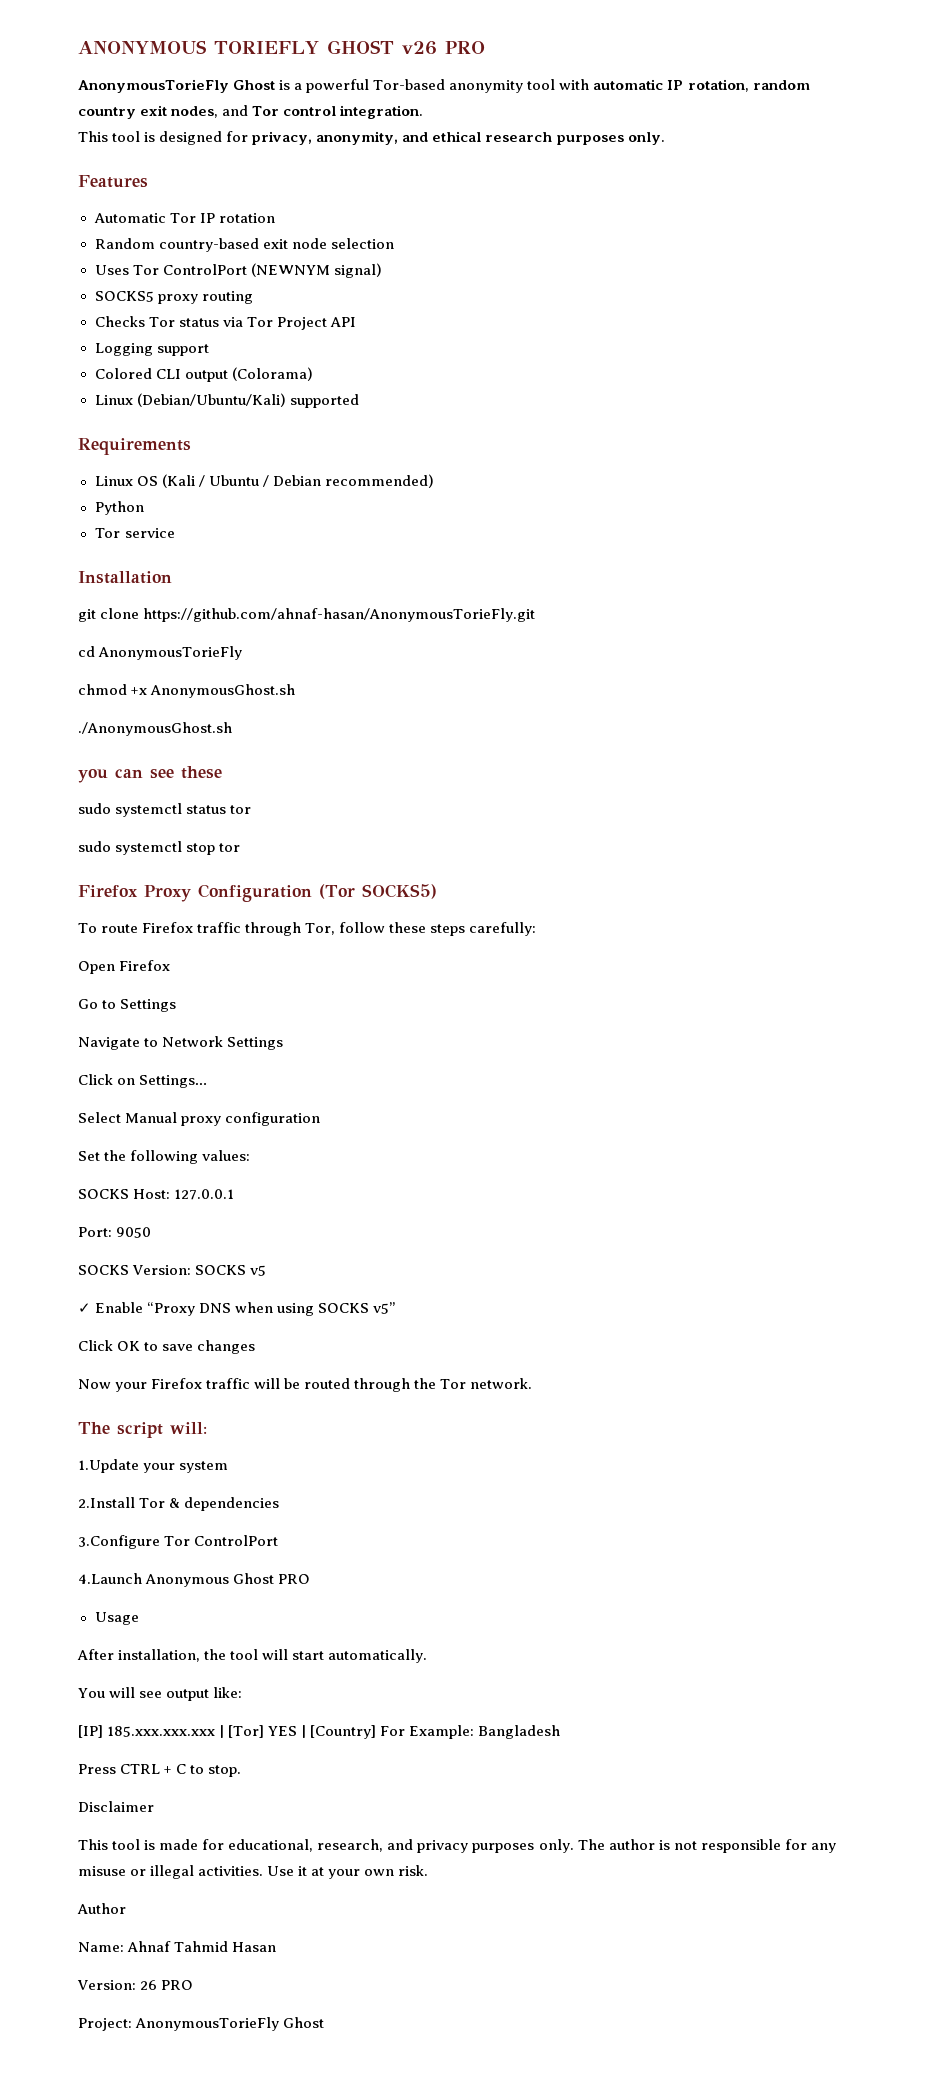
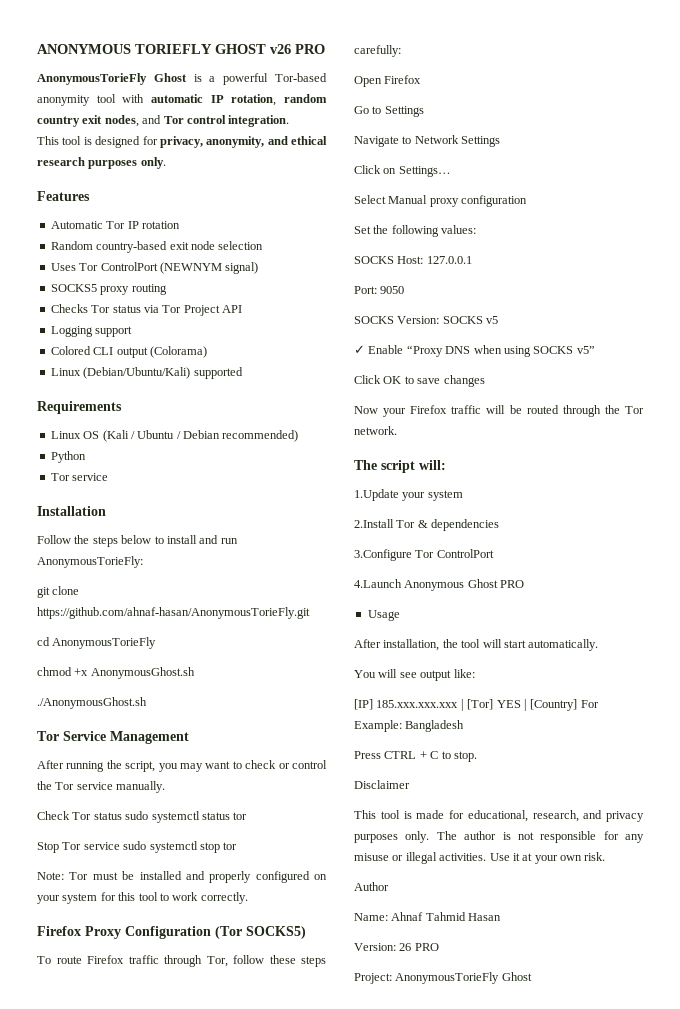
(172, 577) none -> [37,535,238,547] [37,556,143,568] // Follow the steps below to install and run AnonymousTorieFly:
[78,766,222,783] you can see these // -> [37,731,189,744] [37,760,328,772] [37,781,166,793] [37,811,122,820] Tor Service Management // After running the script, you may want to check or control the Tor service manually. // Check Tor status
(252, 809) none -> [37,842,120,853] Stop Tor service
(241, 847) none -> [37,871,327,883] [37,892,248,904] // Note: Tor must be installed and properly configured on your system for this tool to work correctly.

